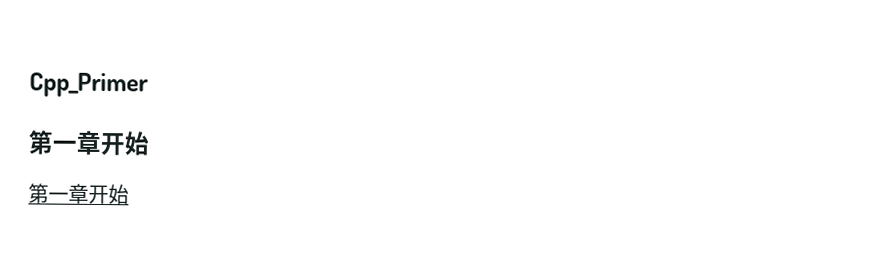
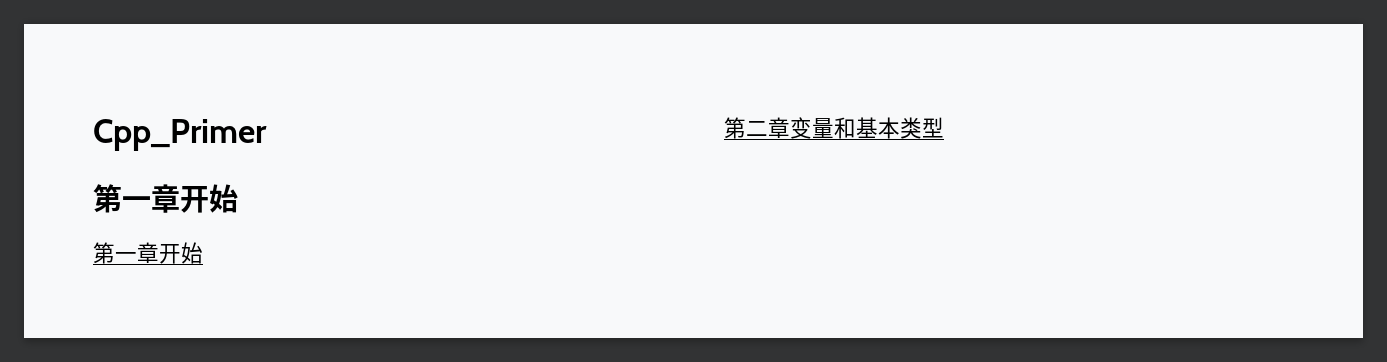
(129, 194) none -> [724,117,944,139] // 第二章变量和基本类型

